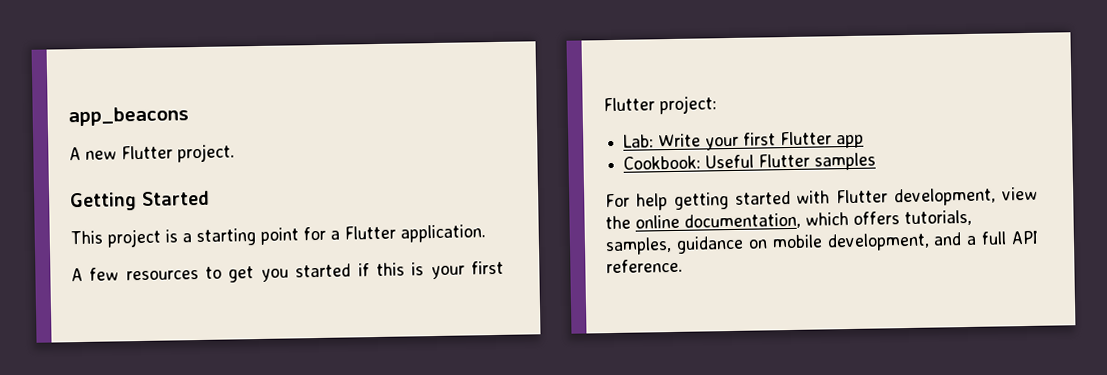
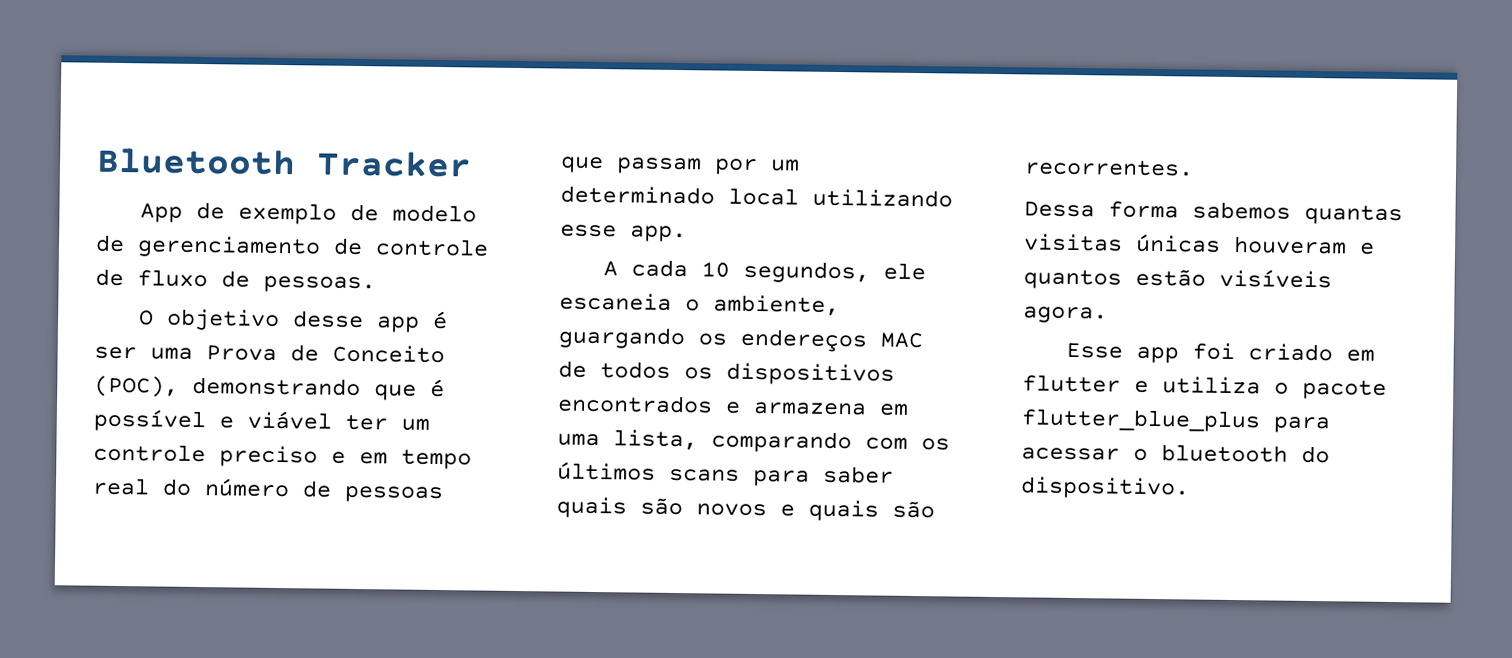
[68,106,189,127] [69,143,235,163] [70,190,210,212] [70,224,486,248] [71,260,505,283] [603,95,717,115] [623,131,865,151] [623,152,877,171] [605,186,1038,211] [605,209,972,230] [605,230,1039,256] [606,258,683,274] app_beacons // A new Flutter project. // Getting Started // This project is a starting point for a Flutter application. // A few resources to get you started if this is your first Flutter project: // Lab: Write your first Flutter app // Cookbook: Useful Flutter samples // For help getting started with Flutter development, view the online documentation, which offers tutorials, samples, guidance on mobile development, and a full API reference. -> [96,147,472,178] [140,201,478,225] [95,234,489,259] [95,268,376,294] [138,308,449,333] [94,344,445,364] [94,375,445,401] [93,408,430,433] [93,443,472,470] [92,477,443,504] [560,156,800,175] [560,185,953,208] [560,224,687,243] [603,259,927,284] [559,292,840,317] [558,326,923,353] [558,360,895,386] [557,394,909,416] [557,429,950,454] [557,461,894,487] [556,496,935,522] [1024,159,1194,177] [1024,200,1403,226] [1024,233,1375,255] [1023,268,1332,290] [1023,306,1108,324] [1066,342,1376,364] [1022,374,1387,400] [1021,408,1330,434] [1021,444,1330,464] [1020,476,1190,500] Bluetooth Tracker // App de exemplo de modelo de gerenciamento de controle de fluxo de pessoas. // O objetivo desse app é ser uma Prova de Conceito (POC), demonstrando que é possível e viável ter um controle preciso e em tempo real do número de pessoas que passam por um determinado local utilizando esse app. // A cada 10 segundos, ele escaneia o ambiente, guargando os endereços MAC de todos os dispositivos encontrados e armazena em uma lista, comparando com os últimos scans para saber quais são novos e quais são recorrentes. // Dessa forma sabemos quantas visitas únicas houveram e quantos estão visíveis agora. // Esse app foi criado em flutter e utiliza o pacote flutter_blue_plus para acessar o bluetooth do dispositivo.

